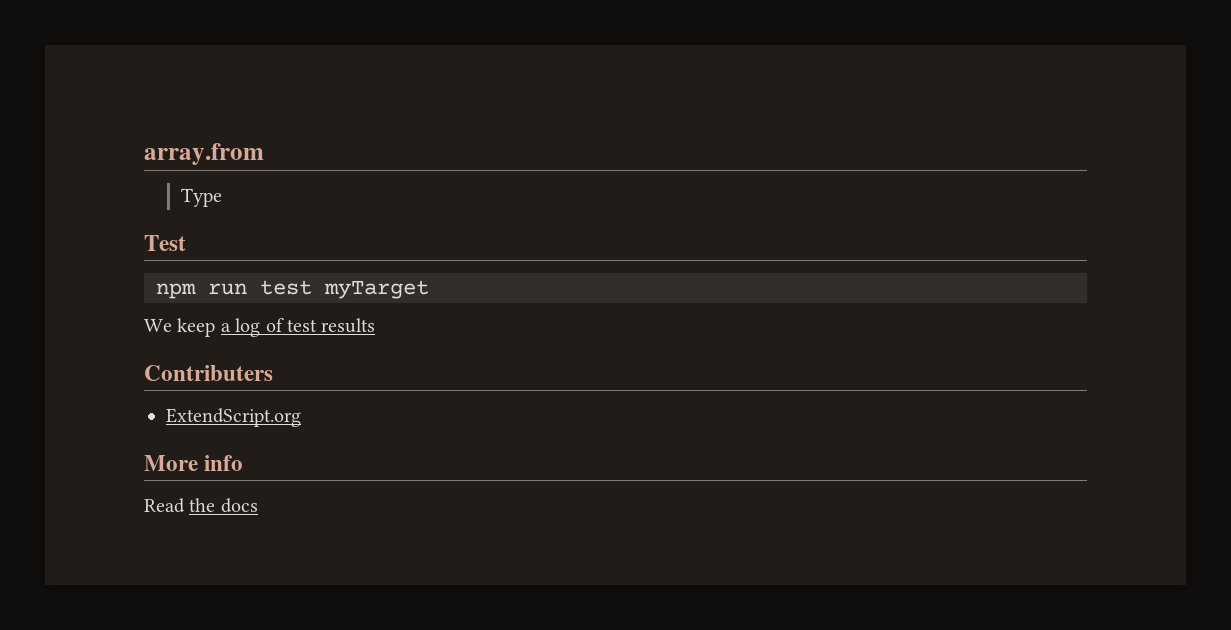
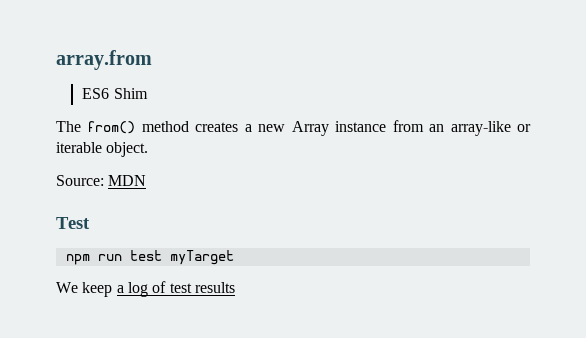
[180,188,222,207] Type -> [82,88,148,99] [56,120,531,136] [56,142,149,157] [56,175,147,186] ES6 Shim // The from() method creates a new Array instance from an array-like or iterable object. // Source: MDN
[144,365,273,381] [166,408,301,427] [144,455,244,471] [144,498,258,513] // Contributers // ExtendScript.org // More info // Read the docs -> (235, 287) none

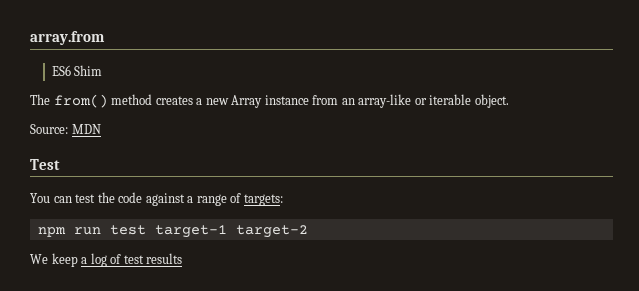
(90, 223) none -> [30,192,283,206] // You can test the code against a range of targets:
[169,250,234,265] myTarget -> [154,225,308,238] target-1 target-2

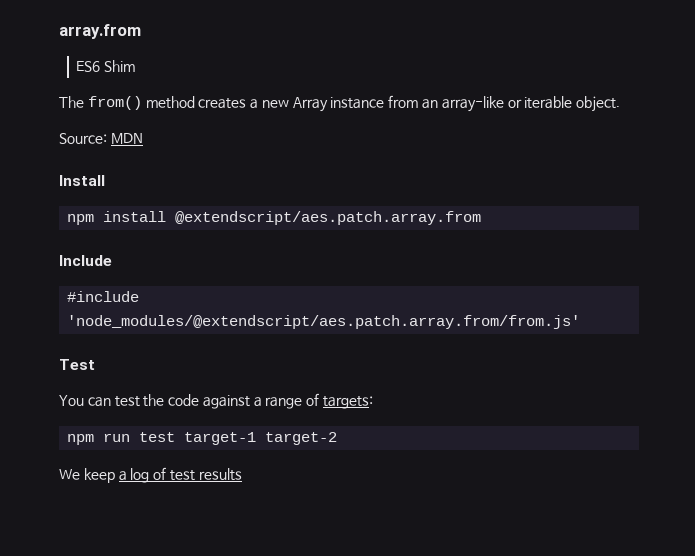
(101, 129) none -> [59,175,105,186] [67,211,482,225] [59,255,112,266] [67,291,140,302] [67,315,581,329] // Install // npm install @extendscript/aes.patch.array.from // Include // #include 'node_modules/@extendscript/aes.patch.array.from/from.js'

